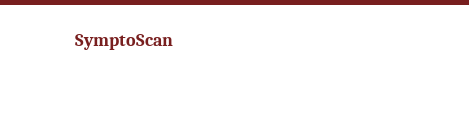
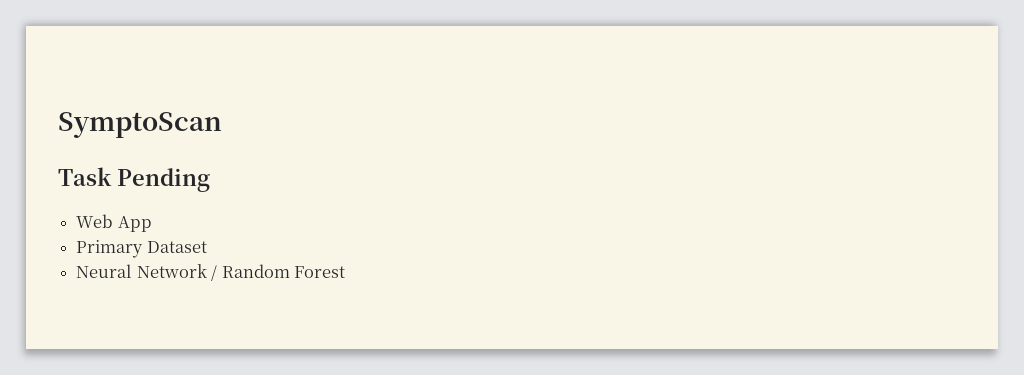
(173, 42) none -> [58,167,210,192] [76,214,152,232] [76,240,207,258] [76,264,345,281] // Task Pending // Web App // Primary Dataset // Neural Network / Random Forest

